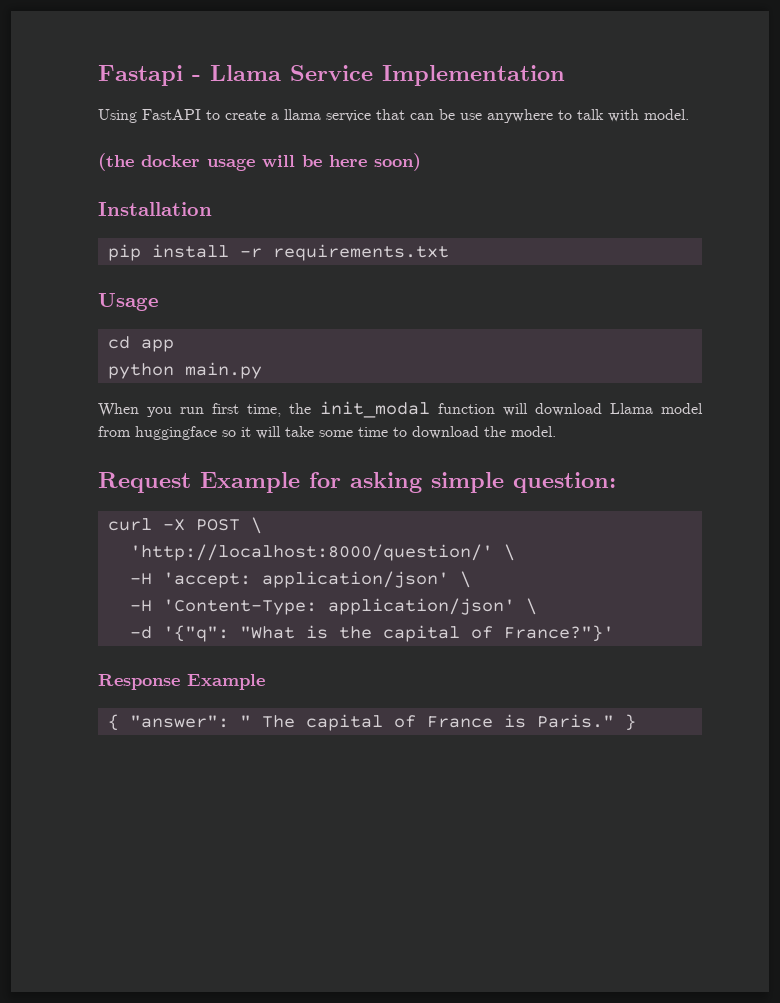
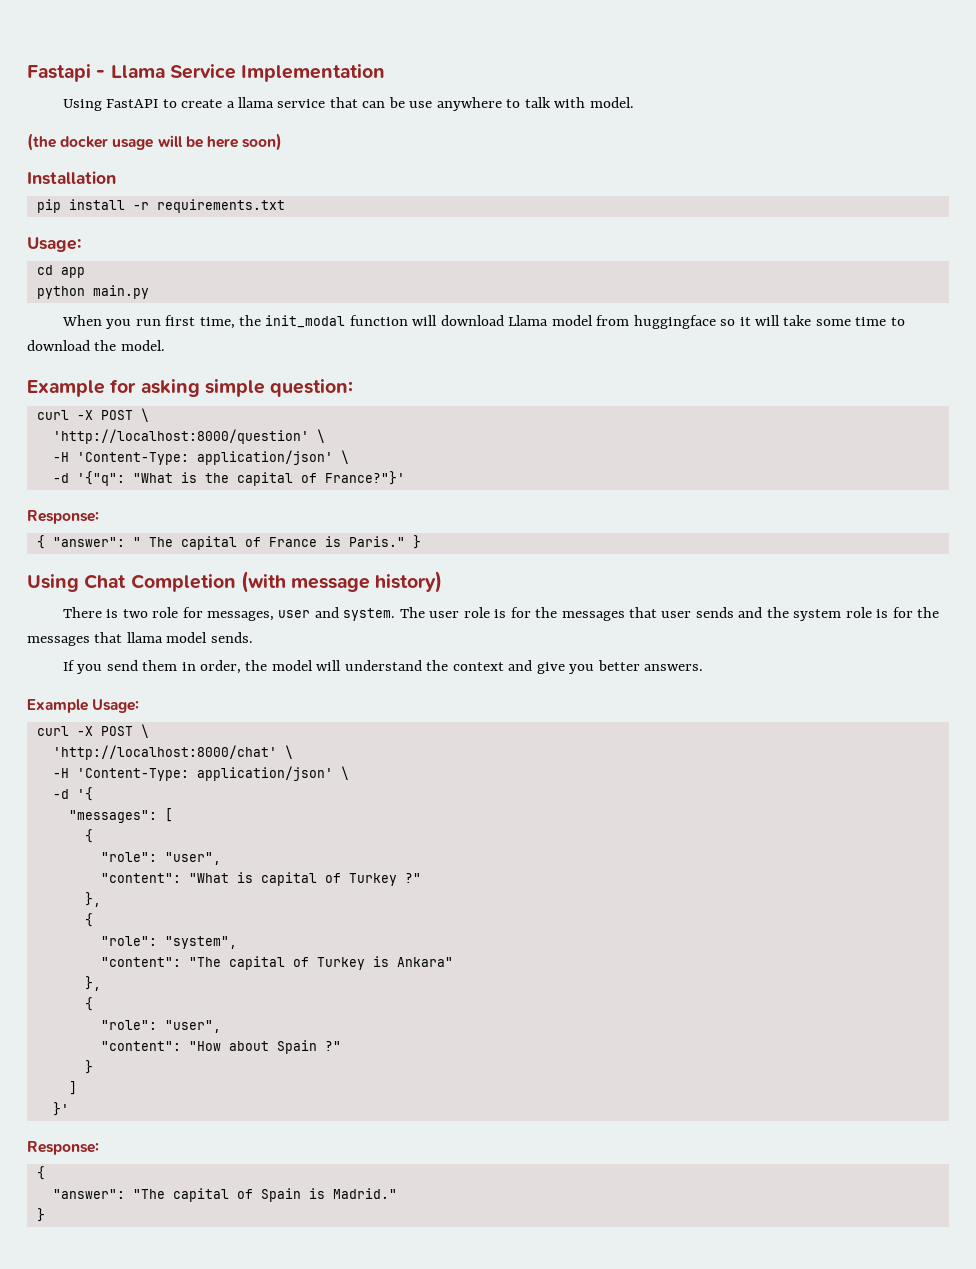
[98,293,159,311] Usage -> [27,237,81,252] Usage:
[98,472,191,493] Request -> (165, 345) none
[129,544,515,561] [129,571,449,588] 'http://localhost:8000/question/' \ // -H 'accept: application/json' -> [52,429,309,444] 'http://localhost:8000/question'
[98,674,265,690] Response Example -> [27,510,99,524] Response:
(636, 722) none -> [27,571,443,593] [62,607,940,621] [27,632,253,646] [62,660,703,674] [27,699,140,713] [36,724,149,738] [52,745,293,760] [52,766,349,781] [52,787,93,801] [68,808,173,823] [84,829,93,843] [100,852,221,865] [100,872,421,886] [84,892,101,907] [84,913,93,927] [100,936,237,949] [100,956,453,970] [84,976,101,991] [84,997,93,1011] [100,1020,221,1033] [100,1040,341,1054] [84,1060,93,1074] [68,1081,77,1095] [52,1102,69,1116] [27,1141,99,1155] [36,1166,45,1180] [52,1188,397,1202] [36,1208,45,1222] // Using Chat Completion (with message history) // There is two role for messages, user and system. The user role is for the messages that user sends and the system role is for the messages that llama model sends. // If you send them in order, the model will understand the context and give you better answers. // Example Usage: // curl -X POST \ // 'http://localhost:8000/chat' \ // -H 'Content-Type: application/json' \ // -d '{ // "messages": [ // { // "role": "user", // "content": "What is capital of Turkey ?" // }, // { // "role": "system", // "content": "The capital of Turkey is Ankara" // }, // { // "role": "user", // "content": "How about Spain ?" // } // ] // }' // Response: // { // "answer": "The capital of Spain is Madrid." // }

